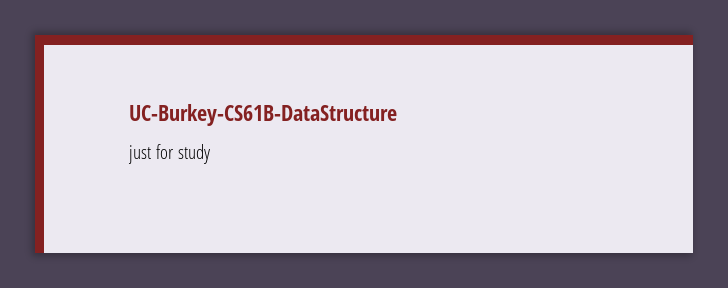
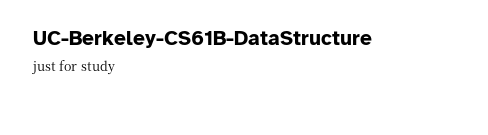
[129,104,397,126] UC-Burkey-CS61B-DataStructure -> [33,31,372,48] UC-Berkeley-CS61B-DataStructure

